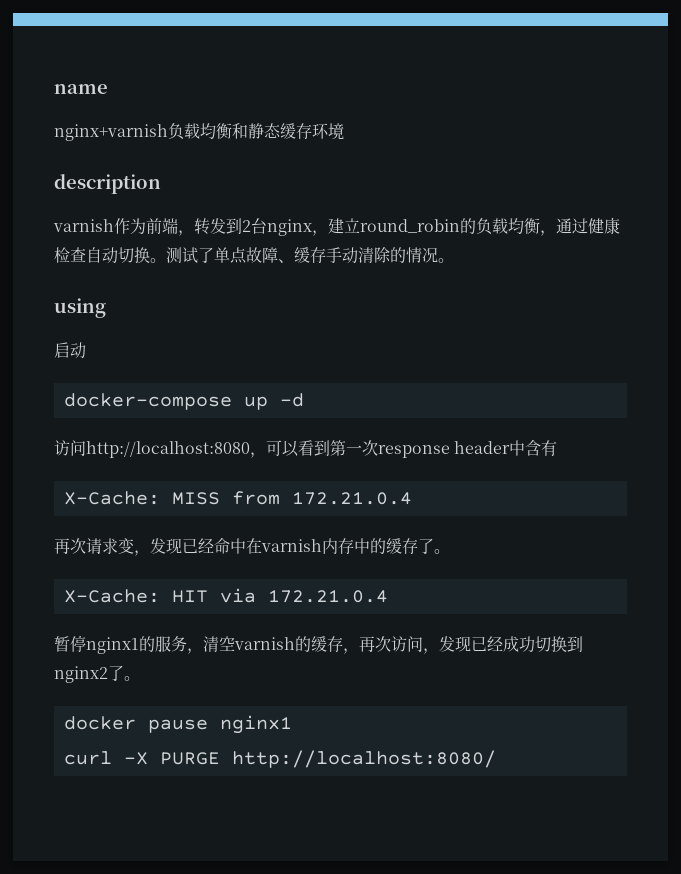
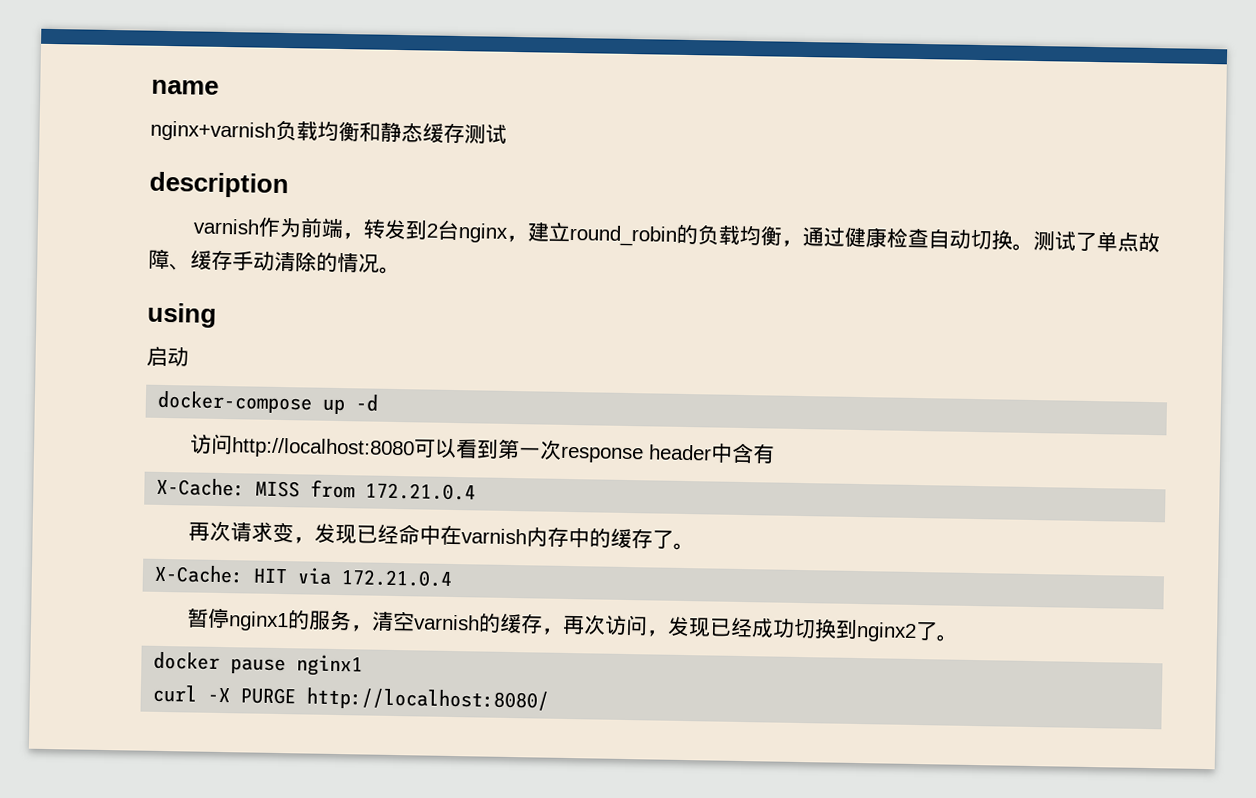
[312,123,344,140] 环境 -> [464,124,507,144] 测试
[250,452,266,458] ， -> (415, 448) none

